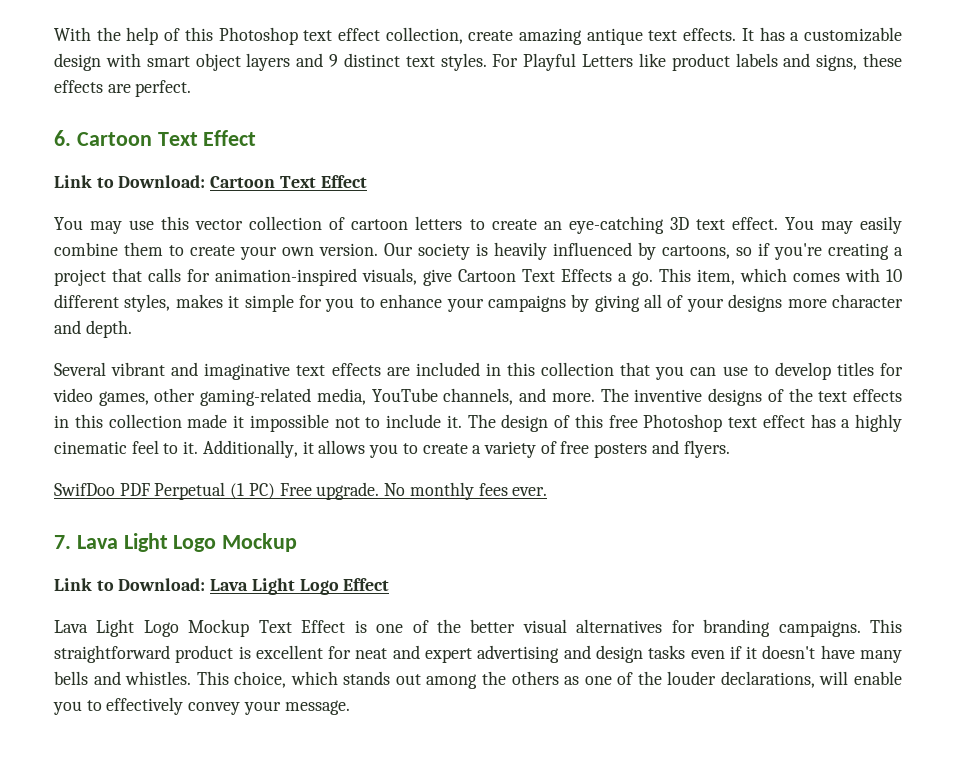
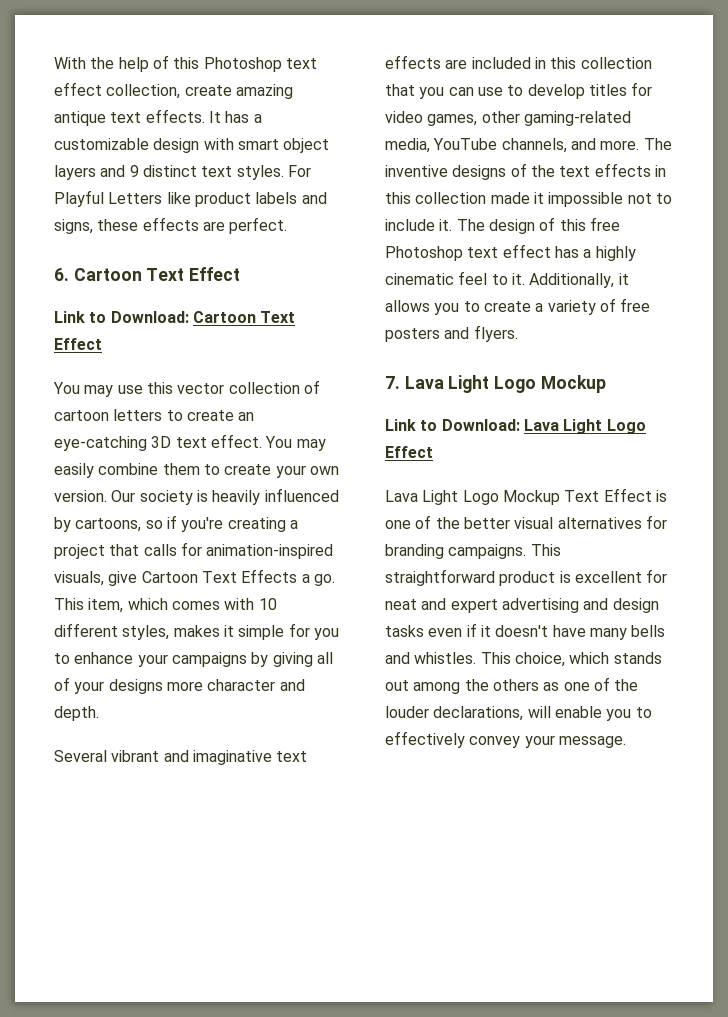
[54,482,548,500] // SwifDoo PDF Perpetual (1 PC) Free upgrade. No monthly fees ever. -> (518, 333) none

